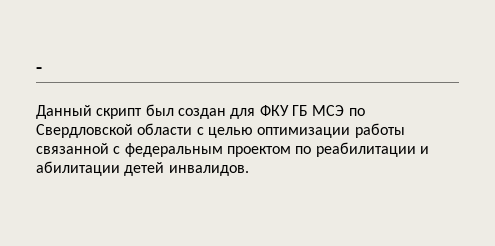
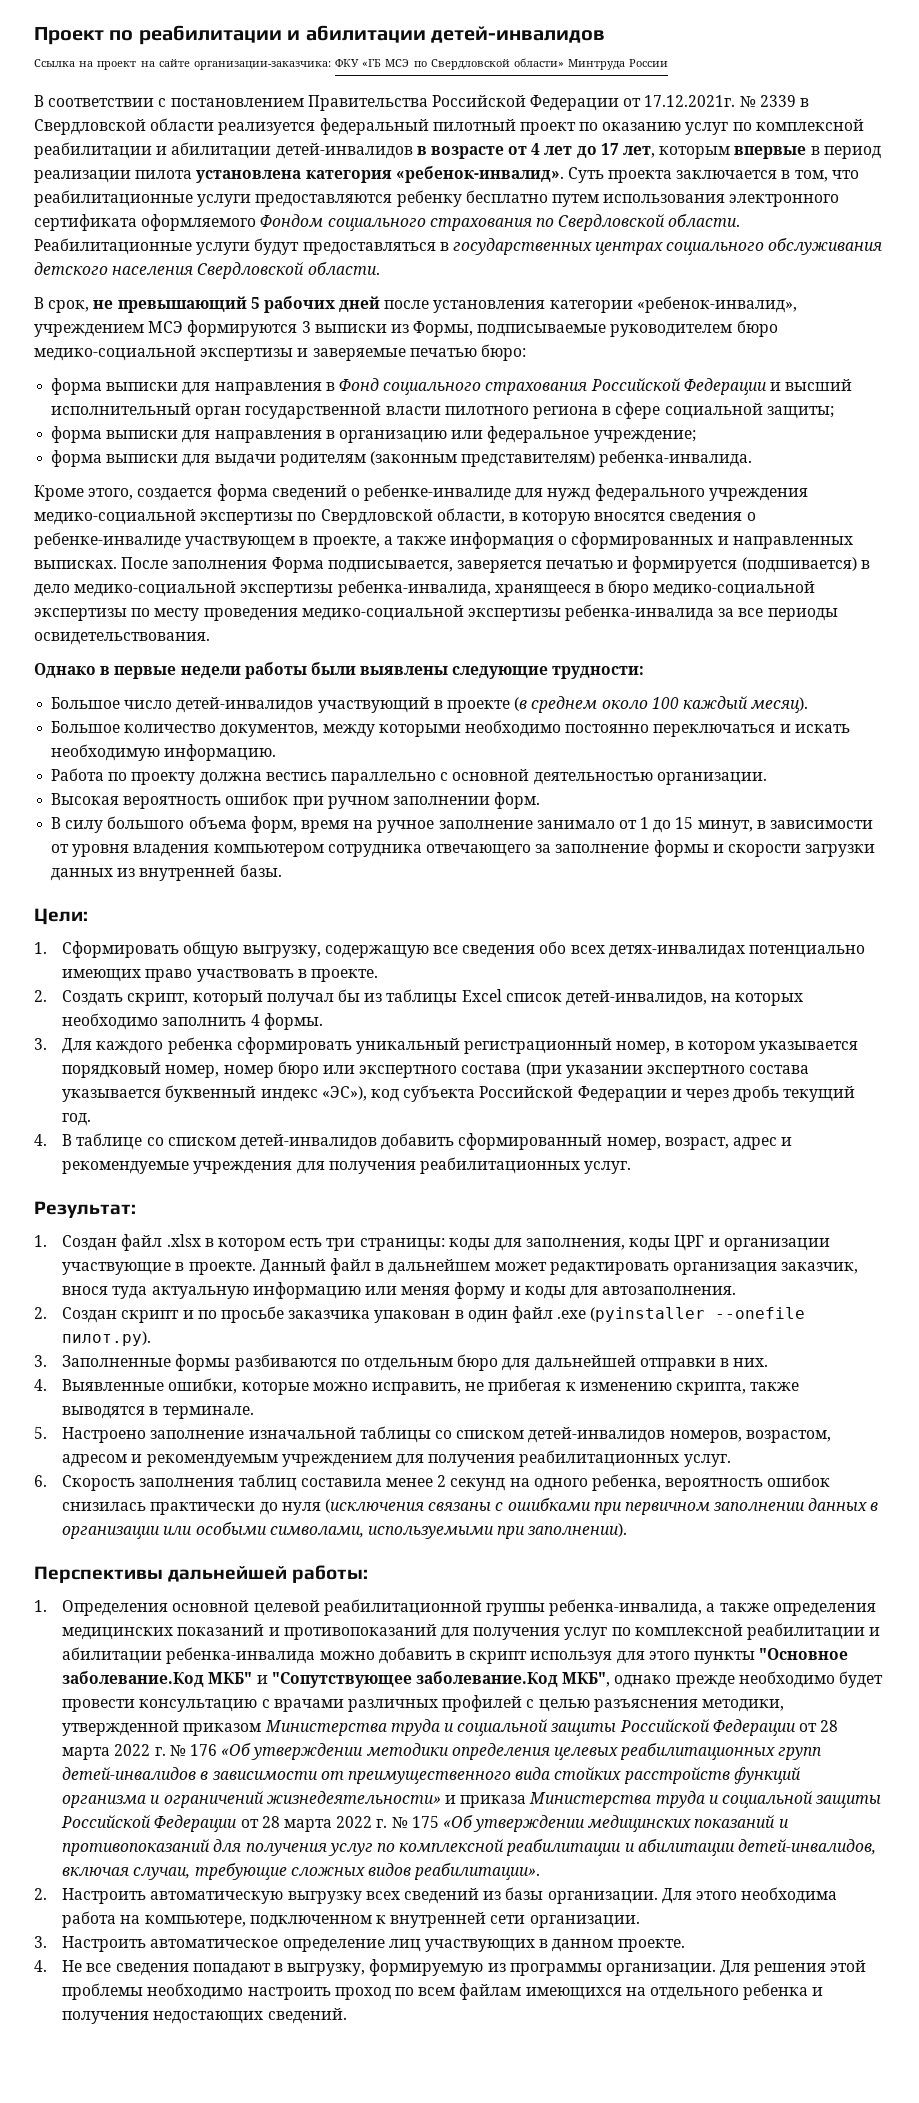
[36,67,42,74] [36,104,365,119] [36,123,405,138] [36,142,429,157] [36,161,249,176] - // Данный скрипт был создан для ФКУ ГБ МСЭ по Свердловской области с целью оптимизации работы связанной с федеральным проектом по реабилитации и абилитации детей инвалидов. -> [34,25,605,45] [34,58,669,70] [34,95,810,111] [34,118,864,135] [34,142,881,159] [34,166,859,183] [34,190,840,207] [34,214,741,231] [34,238,883,255] [34,262,380,279] [34,296,797,313] [34,320,778,337] [34,344,526,361] [51,378,853,395] [51,402,834,419] [51,426,696,443] [51,450,753,467] [34,484,808,501] [34,508,756,525] [34,532,853,549] [34,556,870,573] [34,580,816,597] [34,604,838,621] [34,632,210,645] [34,662,645,679] [51,696,809,713] [51,720,850,737] [51,744,277,761] [51,768,767,785] [51,792,541,809] [51,816,874,833] [51,840,876,857] [51,864,282,881] [34,908,88,925] [34,941,865,958] [62,969,378,982] [34,989,804,1006] [62,1013,323,1030] [34,1037,858,1054] [62,1061,810,1078] [62,1085,856,1102] [62,1113,92,1126] [34,1133,793,1150] [62,1157,632,1174] [34,1201,136,1218] [34,1234,830,1251] [62,1258,859,1275] [62,1282,737,1299] [34,1306,806,1323] [62,1331,152,1346] [34,1354,769,1371] [34,1378,800,1395] [62,1406,254,1419] [34,1426,831,1443] [62,1450,731,1467] [34,1474,831,1491] [62,1498,879,1515] [62,1522,628,1539] [34,1565,369,1583] [34,1599,876,1616] [62,1623,881,1640] [62,1647,849,1664] [62,1671,883,1688] [62,1695,784,1712] [62,1719,839,1736] [62,1743,823,1760] [62,1767,801,1784] [62,1791,882,1808] [61,1815,789,1832] [62,1839,876,1856] [62,1863,541,1880] [34,1887,838,1904] [62,1911,640,1928] [34,1936,685,1952] [34,1959,867,1976] [62,1983,824,2000] [62,2008,347,2024] Проект по реабилитации и абилитации детей-инвалидов // Ссылка на проект на сайте организации-заказчика: ФКУ «ГБ МСЭ по Свердловской области» Минтруда России // В соответствии с постановлением Правительства Российской Федерации от 17.12.2021г. № 2339 в Свердловской области реализуется федеральный пилотный проект по оказанию услуг по комплексной реабилитации и абилитации детей-инвалидов в возрасте от 4 лет до 17 лет, которым впервые в период реализации пилота установлена категория «ребенок-инвалид». Суть проекта заключается в том, что реабилитационные услуги предоставляются ребенку бесплатно путем использования электронного сертификата оформляемого Фондом социального страхования по Свердловской области. Реабилитационные услуги будут предоставляться в государственных центрах социального обслуживания детского населения Свердловской области. // В срок, не превышающий 5 рабочих дней после установления категории «ребенок-инвалид», учреждением МСЭ формируются 3 выписки из Формы, подписываемые руководителем бюро медико-социальной экспертизы и заверяемые печатью бюро: // форма выписки для направления в Фонд социального страхования Российской Федерации и высший исполнительный орган государственной власти пилотного региона в сфере социальной защиты; // форма выписки для направления в организацию или федеральное учреждение; // форма выписки для выдачи родителям (законным представителям) ребенка-инвалида. // Кроме этого, создается форма сведений о ребенке-инвалиде для нужд федерального учреждения медико-социальной экспертизы по Свердловской области, в которую вносятся сведения о ребенке-инвалиде участвующем в проекте, а также информация о сформированных и направленных выписках. После заполнения Форма подписывается, заверяется печатью и формируется (подшивается) в дело медико-социальной экспертизы ребенка-инвалида, хранящееся в бюро медико-социальной экспертизы по месту проведения медико-социальной экспертизы ребенка-инвалида за все периоды освидетельствования. // Однако в первые недели работы были выявлены следующие трудности: // Большое число детей-инвалидов участвующий в проекте (в среднем около 100 каждый месяц). // Большое количество документов, между которыми необходимо постоянно переключаться и искать необходимую информацию. // Работа по проекту должна вестись параллельно с основной деятельностью организации. // Высокая вероятность ошибок при ручном заполнении форм. // В силу большого объема форм, время на ручное заполнение занимало от 1 до 15 минут, в зависимости от уровня владения компьютером сотрудника отвечающего за заполнение формы и скорости загрузки данных из внутренней базы. // Цели: // 1. Сформировать общую выгрузку, содержащую все сведения обо всех детях-инвалидах потенциально имеющих право участвовать в проекте. // 2. Создать скрипт, который получал бы из таблицы Excel список детей-инвалидов, на которых необходимо заполнить 4 формы. // 3. Для каждого ребенка сформировать уникальный регистрационный номер, в котором указывается порядковый номер, номер бюро или экспертного состава (при указании экспертного состава указывается буквенный индекс «ЭС»), код субъекта Российской Федерации и через дробь текущий год. // 4. В таблице со списком детей-инвалидов добавить сформированный номер, возраст, адрес и рекомендуемые учреждения для получения реабилитационных услуг. // Результат: // 1. Создан файл .xlsx в котором есть три страницы: коды для заполнения, коды ЦРГ и организации участвующие в проекте. Данный файл в дальнейшем может редактировать организация заказчик, внося туда актуальную информацию или меняя форму и коды для автозаполнения. // 2. Создан скрипт и по просьбе заказчика упакован в один файл .exe (pyinstaller --onefile пилот.py). // 3. Заполненные формы разбиваются по отдельным бюро для дальнейшей отправки в них. // 4. Выявленные ошибки, которые можно исправить, не прибегая к изменению скрипта, также выводятся в терминале. // 5. Настроено заполнение изначальной таблицы со списком детей-инвалидов номеров, возрастом, адресом и рекомендуемым учреждением для получения реабилитационных услуг. // 6. Скорость заполнения таблиц составила менее 2 секунд на одного ребенка, вероятность ошибок снизилась практически до нуля (исключения связаны с ошибками при первичном заполнении данных в организации или особыми символами, используемыми при заполнении). // Перспективы дальнейшей работы: // 1. Определения основной целевой реабилитационной группы ребенка-инвалида, а также определения медицинских показаний и противопоказаний для получения услуг по комплексной реабилитации и абилитации ребенка-инвалида можно добавить в скрипт используя для этого пункты "Основное заболевание.Код МКБ" и "Сопутствующее заболевание.Код МКБ", однако прежде необходимо будет провести консультацию с врачами различных профилей с целью разъяснения методики, утвержденной приказом Министерства труда и социальной защиты Российской Федерации от 28 марта 2022 г. № 176 «Об утверждении методики определения целевых реабилитационных групп детей-инвалидов в зависимости от преимущественного вида стойких расстройств функций организма и ограничений жизнедеятельности» и приказа Министерства труда и социальной защиты Российской Федерации от 28 марта 2022 г. № 175 «Об утверждении медицинских показаний и противопоказаний для получения услуг по комплексной реабилитации и абилитации детей-инвалидов, включая случаи, требующие сложных видов реабилитации». // 2. Настроить автоматическую выгрузку всех сведений из базы организации. Для этого необходима работа на компьютере, подключенном к внутренней сети организации. // 3. Настроить автоматическое определение лиц участвующих в данном проекте. // 4. Не все сведения попадают в выгрузку, формируемую из программы организации. Для решения этой проблемы необходимо настроить проход по всем файлам имеющихся на отдельного ребенка и получения недостающих сведений.

